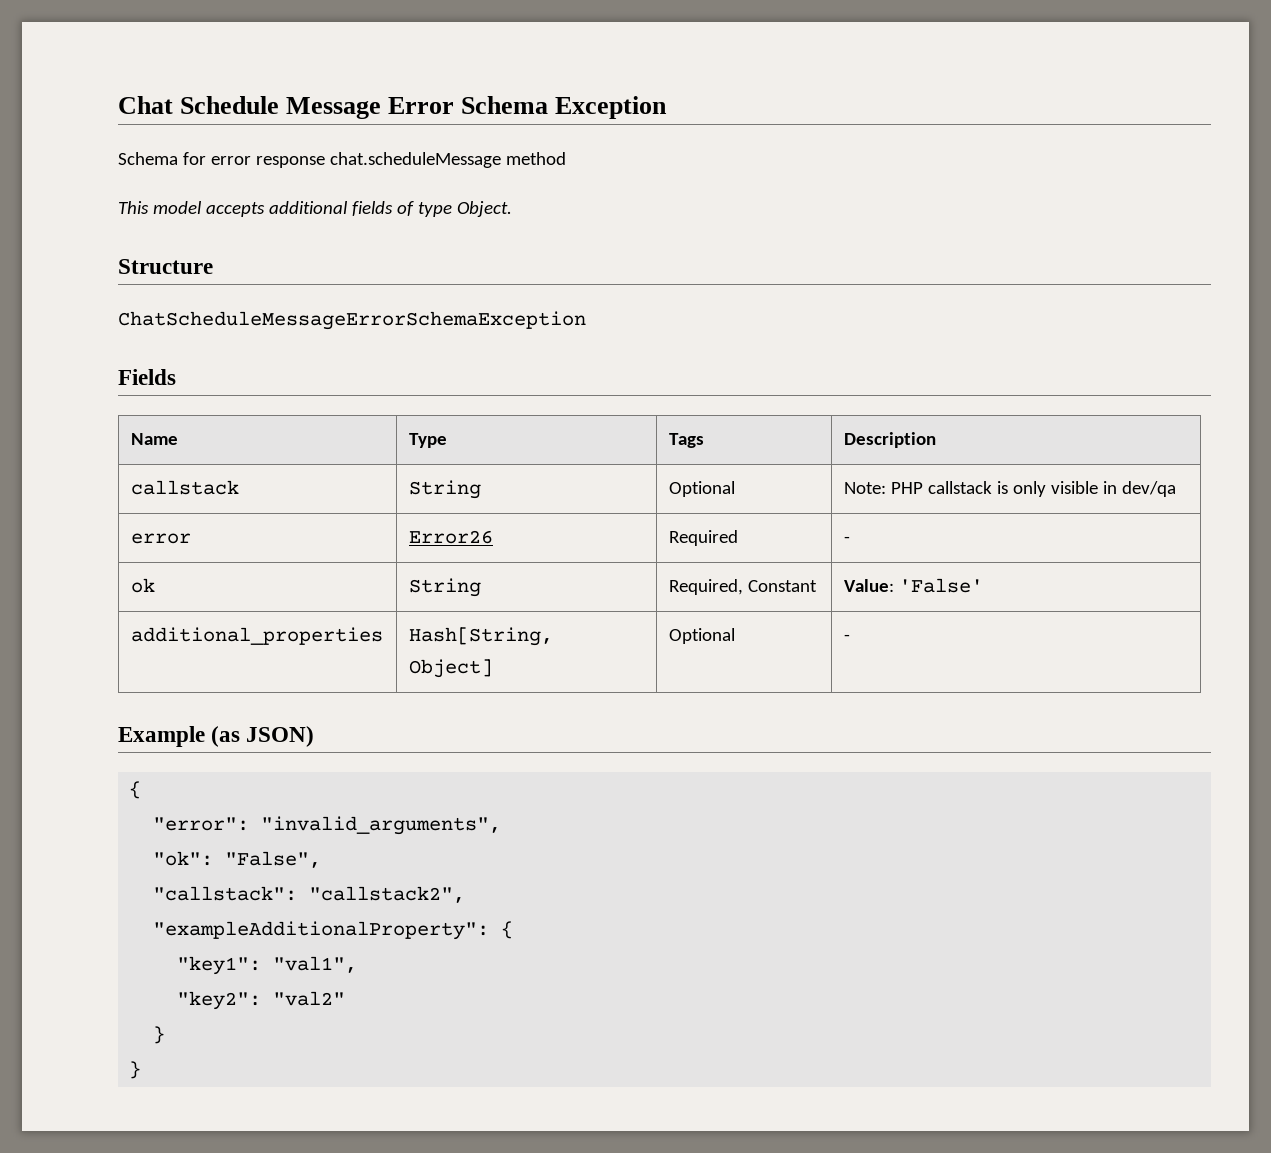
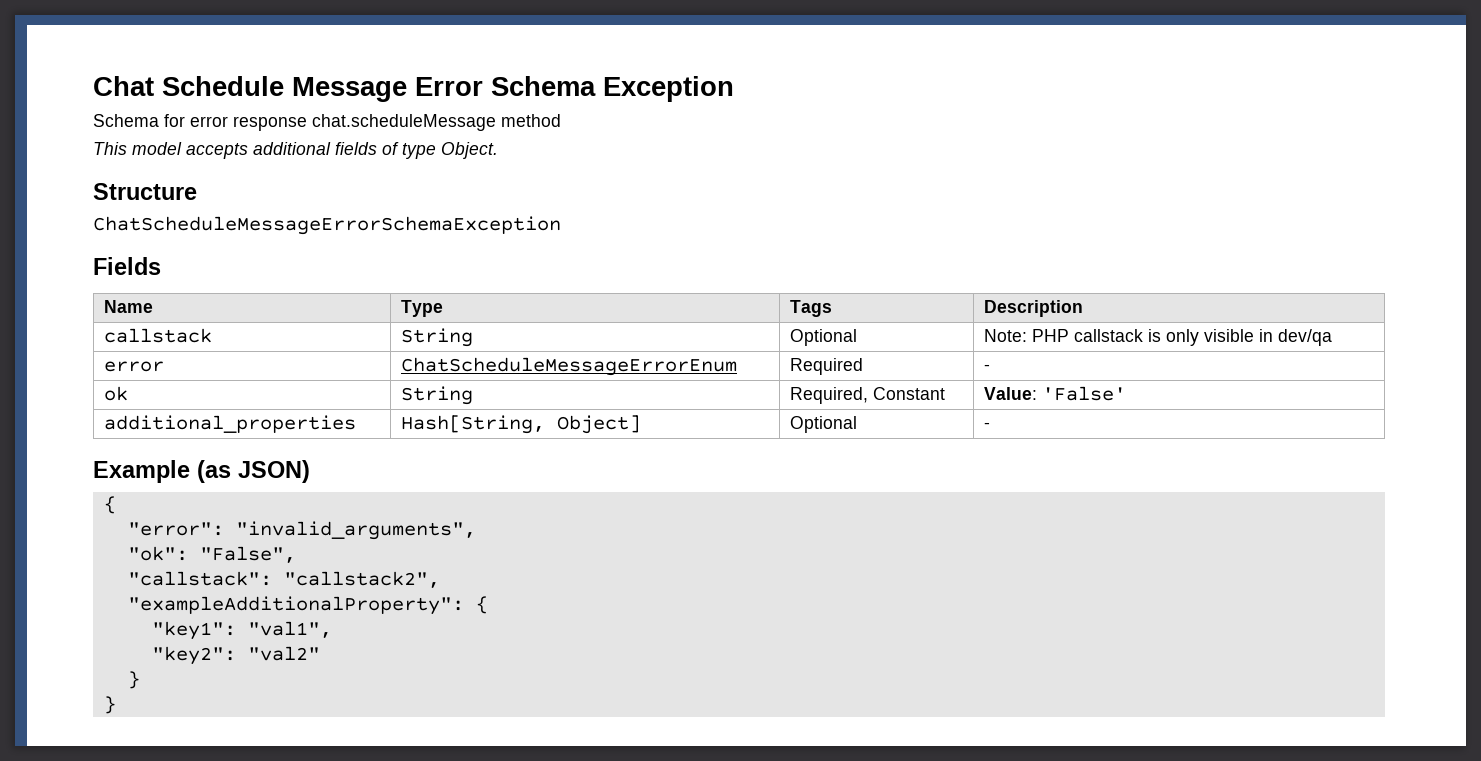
[408,530,493,544] Error26 -> [400,357,737,376] ChatScheduleMessageErrorEnum

